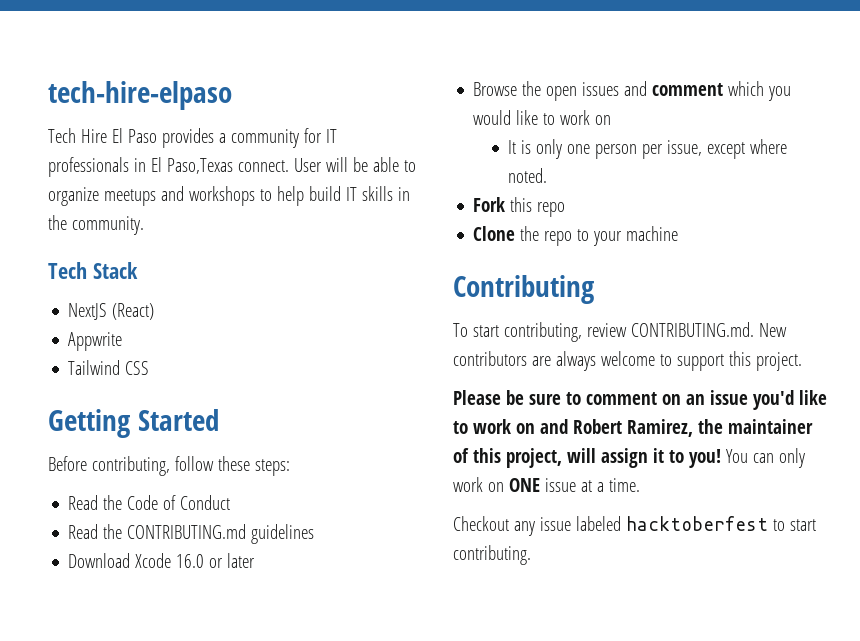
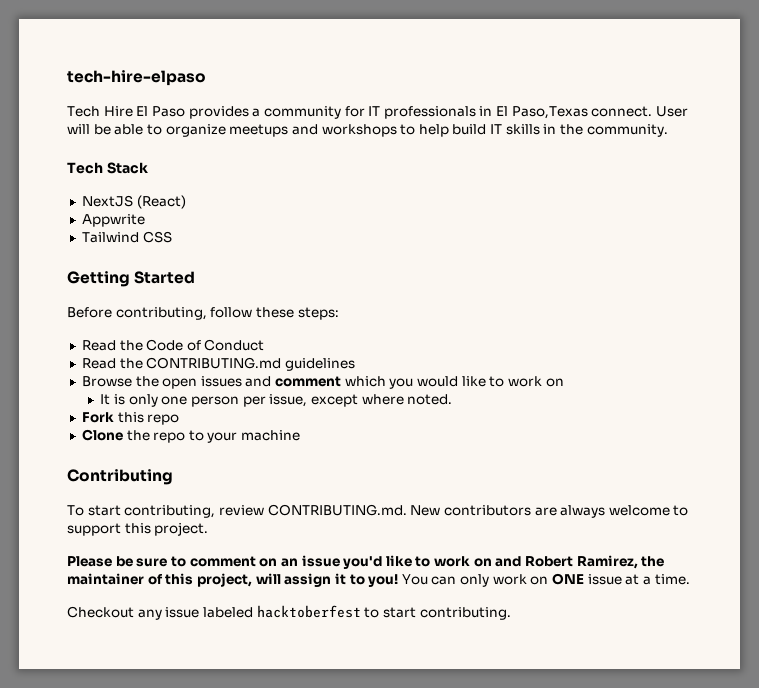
[68,553,256,568] // Download Xcode 16.0 or later -> (355, 364) none

